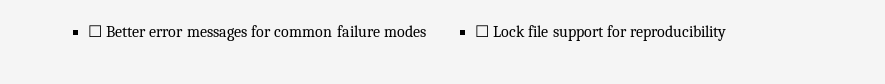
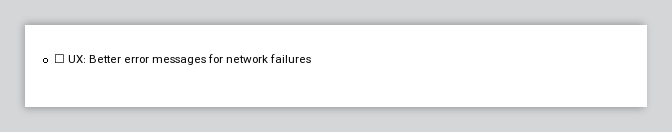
[87,25,102,37] ☐ -> [53,54,86,63] ☐ UX:
[274,25,426,37] [474,25,727,41] common failure modes // ☐ Lock file support for reproducibility -> [226,54,312,63] network failures

